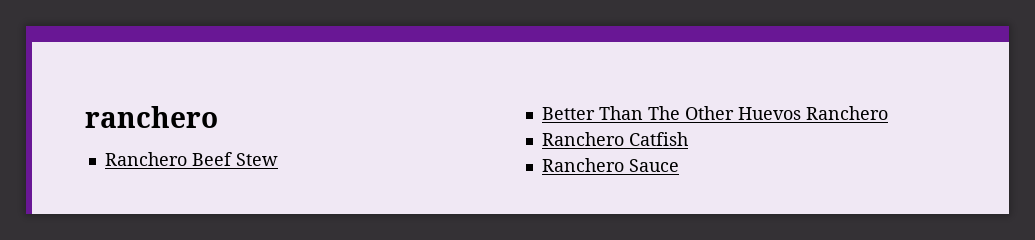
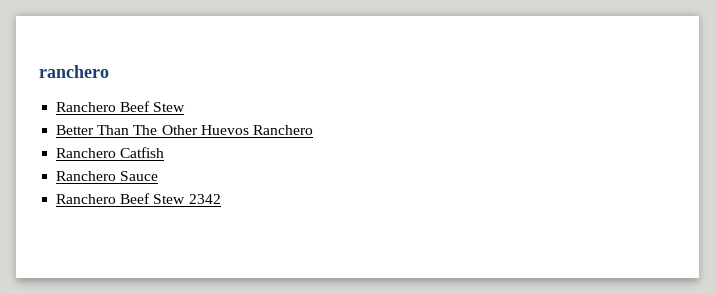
(679, 165) none -> [56,193,221,204] // Ranchero Beef Stew 2342

